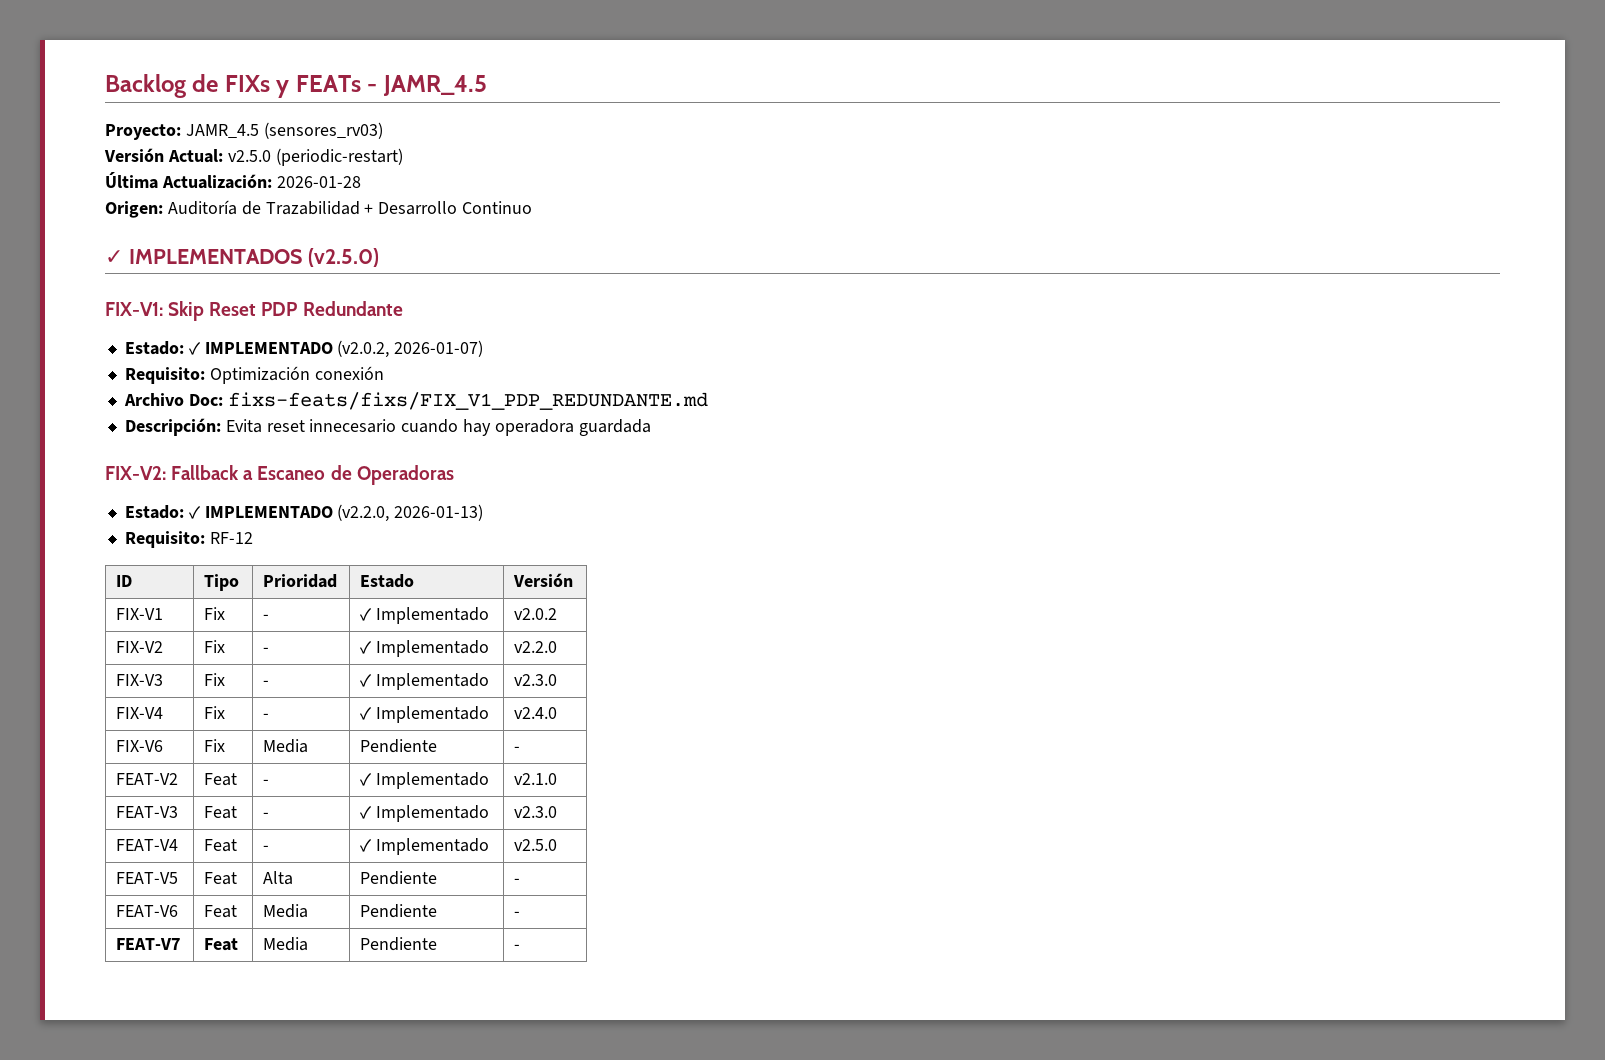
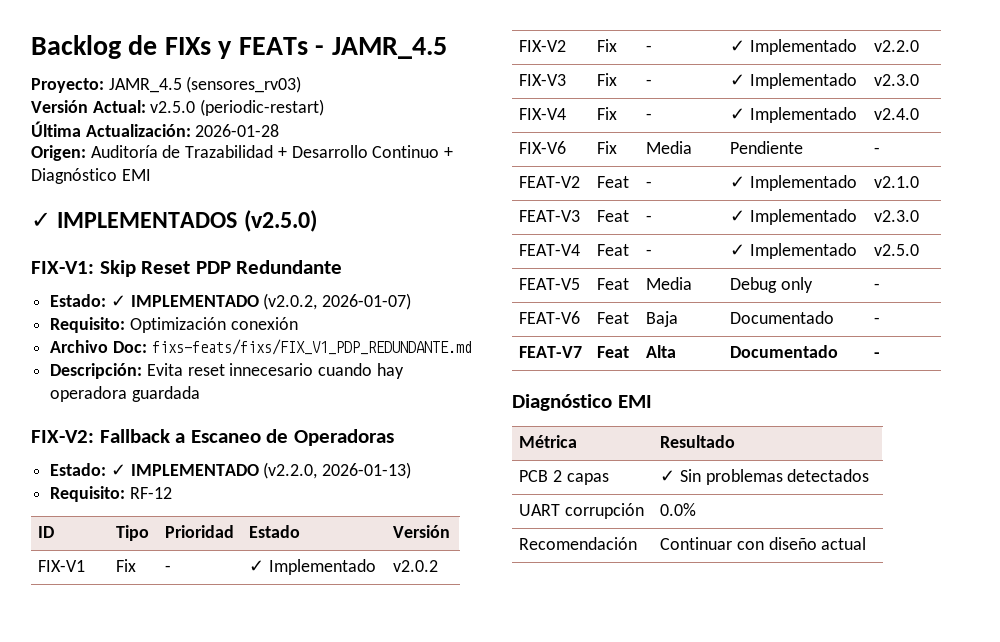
(533, 207) none -> [444,147,454,158] [31,168,151,184] + Diagnóstico EMI
[263,871,294,885] [360,871,438,885] Alta | Pendiente -> [646,277,693,290] [730,277,814,293] Media | Debug only
[263,904,309,918] [360,904,438,918] Media | Pendiente -> [646,311,679,327] [730,311,835,324] Baja | Documentado
[263,937,309,951] [360,937,438,951] [514,944,521,950] Media | Pendiente | - -> [646,345,677,358] [730,345,839,358] [874,352,881,358] [512,394,652,411] [519,435,578,448] [660,435,736,448] [519,470,609,485] [660,469,870,485] [519,503,645,519] [660,503,697,516] [519,537,638,550] [660,537,867,550] Alta | Documentado | - // Diagnóstico EMI // Métrica | Resultado // PCB 2 capas | ✓ Sin problemas detectados // UART corrupción | 0.0% // Recomendación | Continuar con diseño actual

